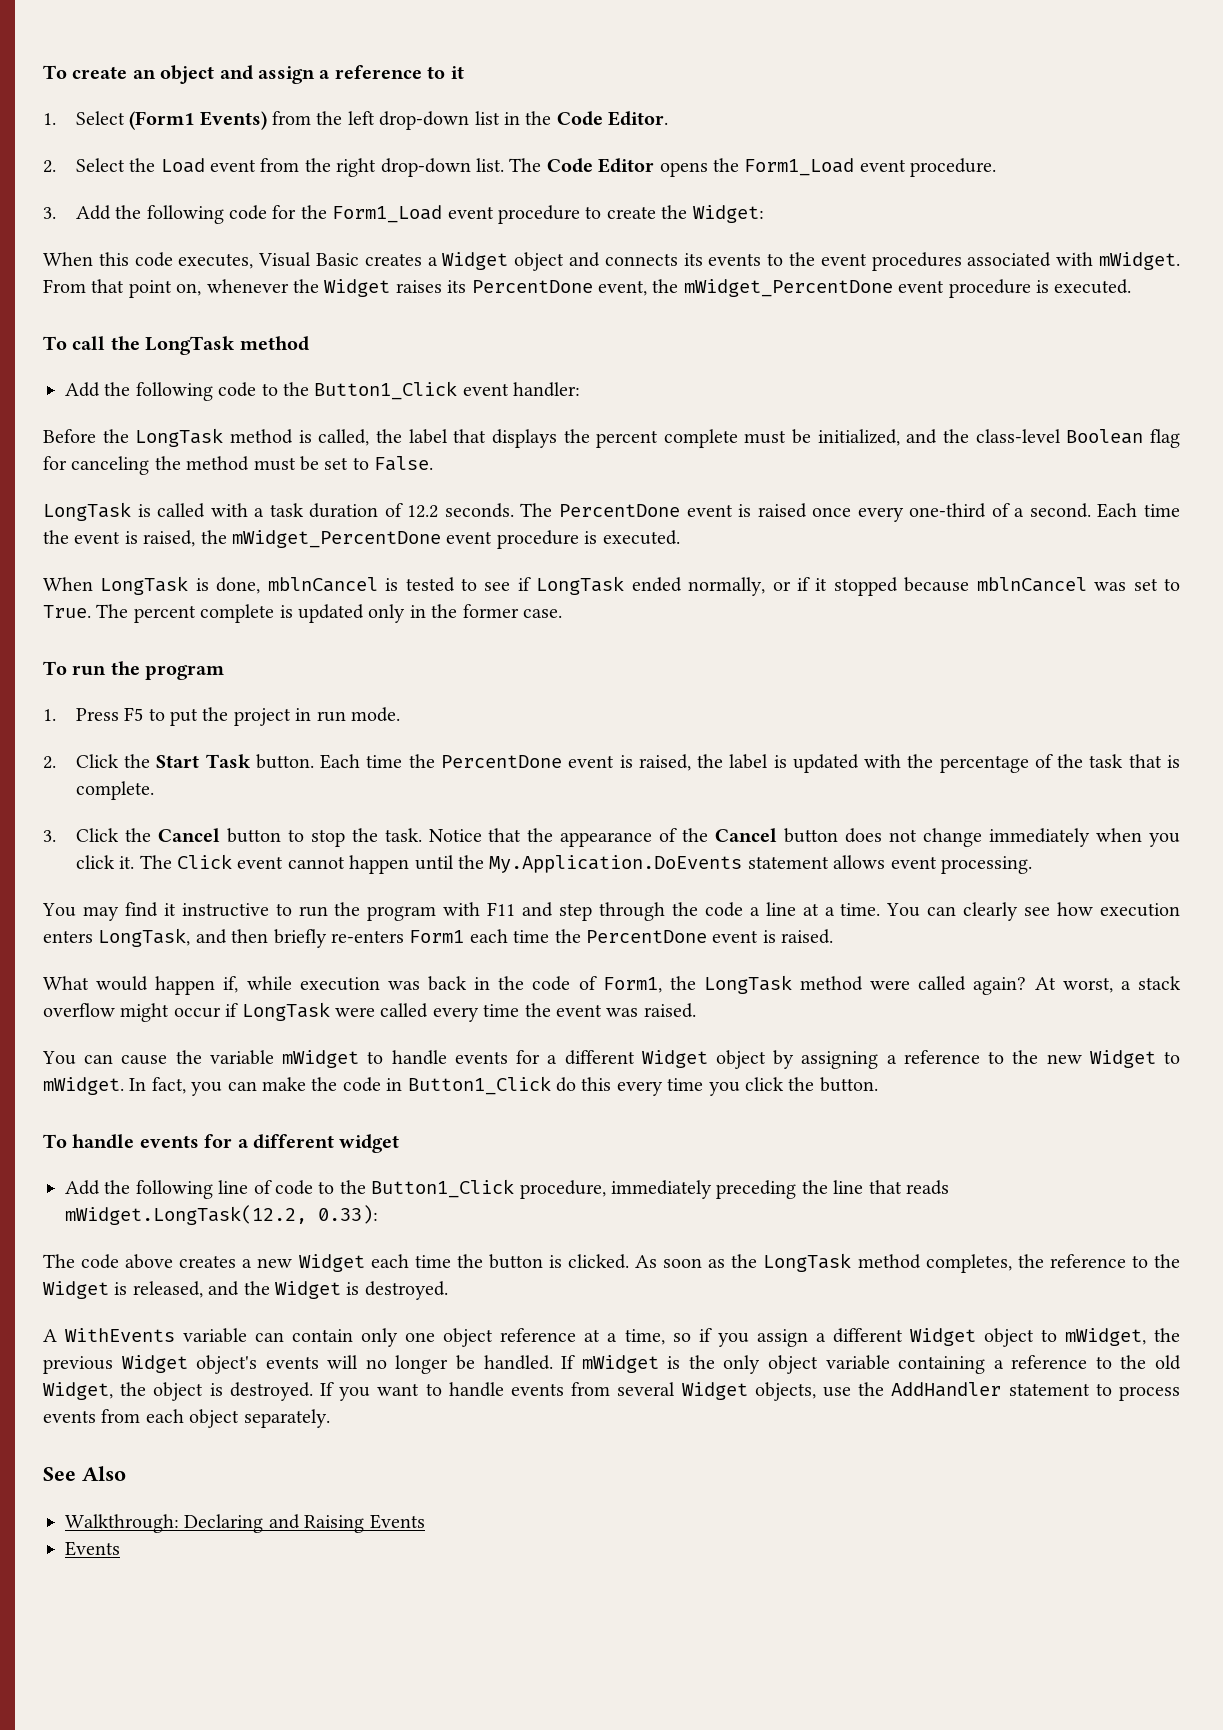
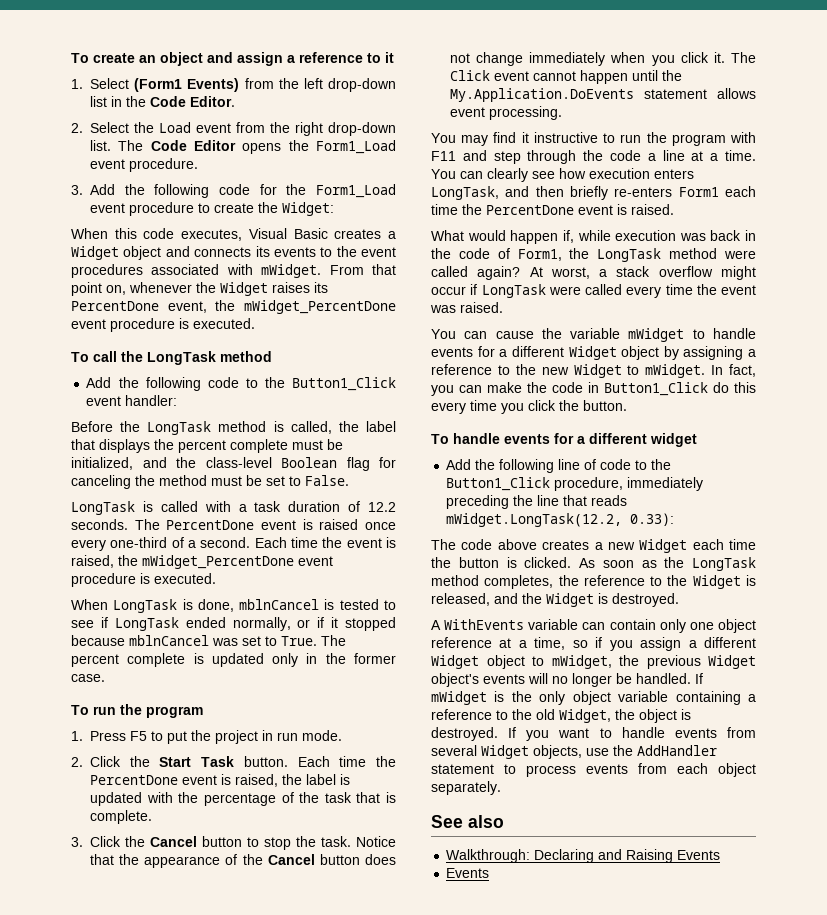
[82,1466,126,1481] Also -> [468,815,504,828] also

